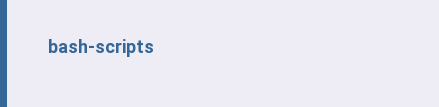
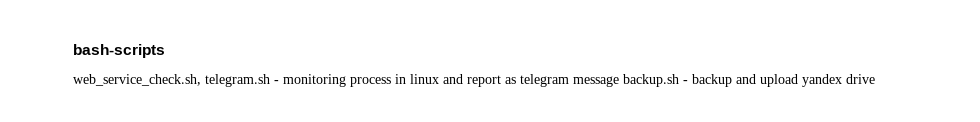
(154, 48) none -> [73,74,875,87] // web_service_check.sh, telegram.sh - monitoring process in linux and report as telegram message backup.sh - backup and upload yandex drive

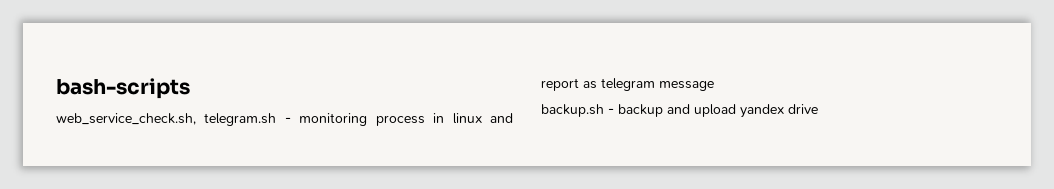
(619, 81) none -> (714, 86) //

